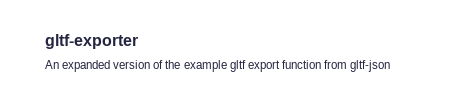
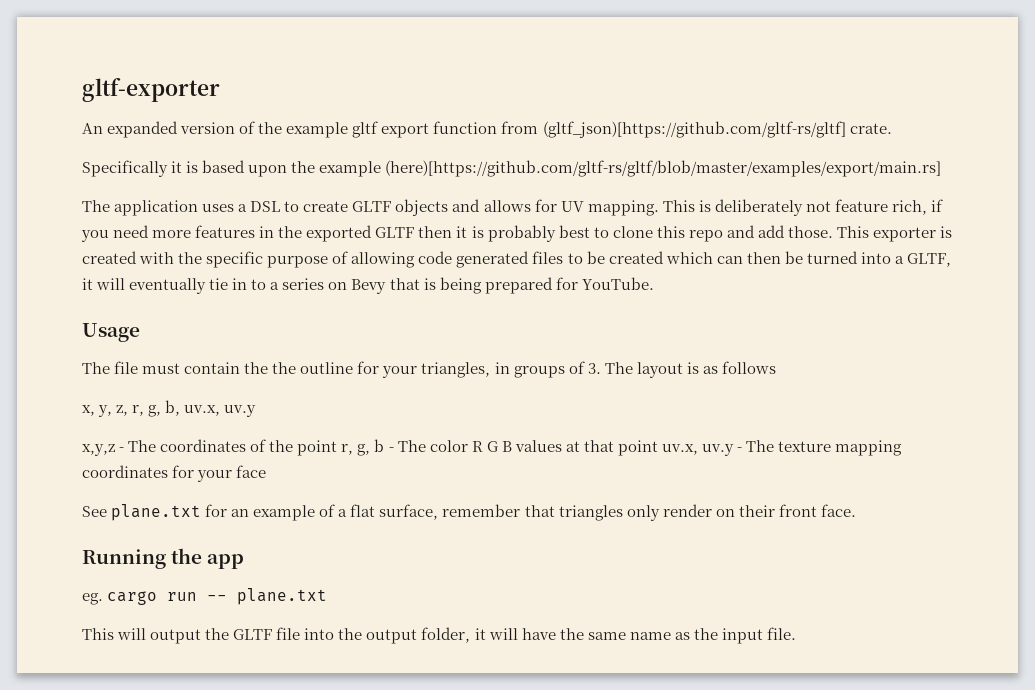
[350,60,391,72] gltf-json -> [542,121,892,138] [82,160,942,177] [82,199,943,216] [81,225,953,242] [82,251,951,268] [82,277,654,294] [82,323,140,342] [82,361,776,378] [82,400,257,417] [82,439,903,456] [82,465,267,482] [82,504,856,521] [82,548,245,569] [82,588,328,605] [82,627,796,644] (gltf_json)[https://github.com/gltf-rs/gltf] crate. // Specifically it is based upon the example (here)[https://github.com/gltf-rs/gltf/blob/master/examples/export/main.rs] // The application uses a DSL to create GLTF objects and allows for UV mapping. This is deliberately not feature rich, if you need more features in the exported GLTF then it is probably best to clone this repo and add those. This exporter is created with the specific purpose of allowing code generated files to be created which can then be turned into a GLTF, it will eventually tie in to a series on Bevy that is being prepared for YouTube. // Usage // The file must contain the the outline for your triangles, in groups of 3. The layout is as follows // x, y, z, r, g, b, uv.x, uv.y // x,y,z - The coordinates of the point r, g, b - The color R G B values at that point uv.x, uv.y - The texture mapping coordinates for your face // See plane.txt for an example of a flat surface, remember that triangles only render on their front face. // Running the app // eg. cargo run -- plane.txt // This will output the GLTF file into the output folder, it will have the same name as the input file.

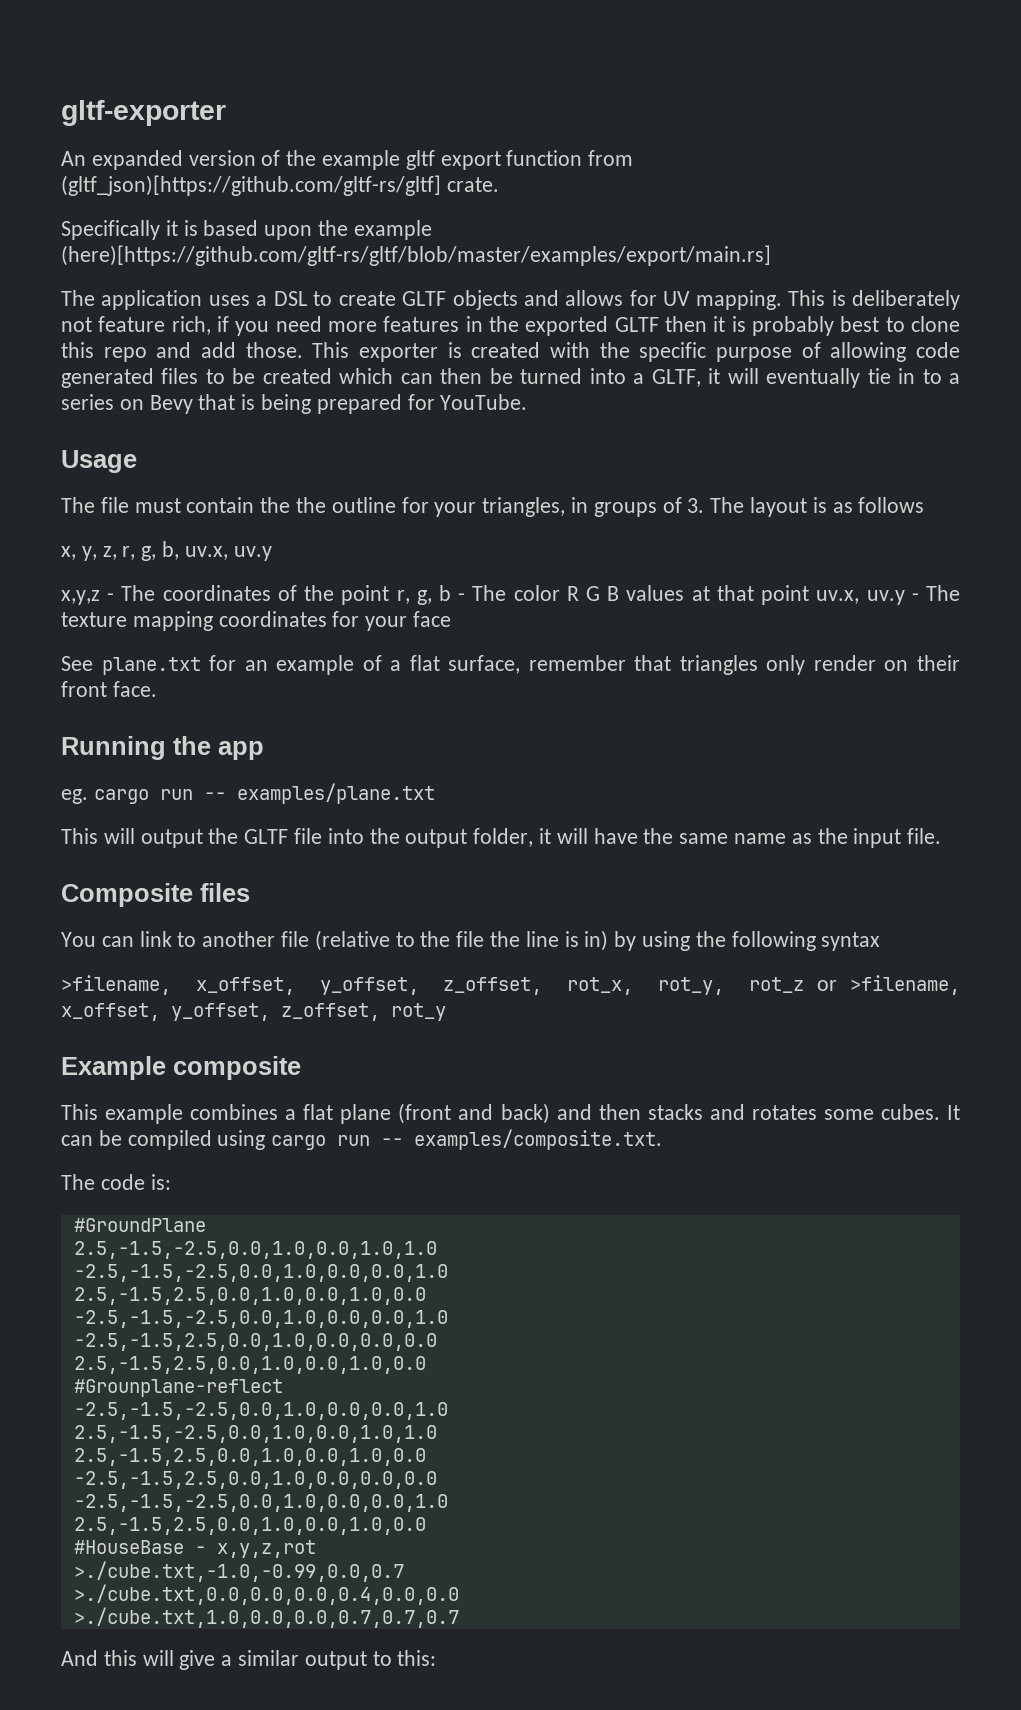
[237,588,328,605] plane.txt -> [236,783,435,804] examples/plane.txt
(796, 633) none -> [61,883,250,907] [61,930,881,951] [61,975,960,995] [61,1003,446,1021] [61,1056,301,1080] [61,1103,960,1124] [61,1129,663,1150] [61,1174,171,1190] [73,1218,206,1232] [73,1241,437,1259] [73,1264,448,1282] [73,1287,426,1305] [73,1310,448,1328] [73,1333,437,1351] [73,1356,426,1374] [73,1379,283,1397] [73,1402,448,1420] [73,1425,437,1443] [73,1448,426,1466] [73,1471,437,1489] [73,1494,448,1512] [73,1517,426,1535] [73,1540,316,1558] [73,1561,404,1582] [73,1584,459,1605] [73,1607,459,1628] [61,1650,437,1670] // Composite files // You can link to another file (relative to the file the line is in) by using the following syntax // >filename, x_offset, y_offset, z_offset, rot_x, rot_y, rot_z or >filename, x_offset, y_offset, z_offset, rot_y // Example composite // This example combines a flat plane (front and back) and then stacks and rotates some cubes. It can be compiled using cargo run -- examples/composite.txt. // The code is: // #GroundPlane // 2.5,-1.5,-2.5,0.0,1.0,0.0,1.0,1.0 // -2.5,-1.5,-2.5,0.0,1.0,0.0,0.0,1.0 // 2.5,-1.5,2.5,0.0,1.0,0.0,1.0,0.0 // -2.5,-1.5,-2.5,0.0,1.0,0.0,0.0,1.0 // -2.5,-1.5,2.5,0.0,1.0,0.0,0.0,0.0 // 2.5,-1.5,2.5,0.0,1.0,0.0,1.0,0.0 // #Grounplane-reflect // -2.5,-1.5,-2.5,0.0,1.0,0.0,0.0,1.0 // 2.5,-1.5,-2.5,0.0,1.0,0.0,1.0,1.0 // 2.5,-1.5,2.5,0.0,1.0,0.0,1.0,0.0 // -2.5,-1.5,2.5,0.0,1.0,0.0,0.0,0.0 // -2.5,-1.5,-2.5,0.0,1.0,0.0,0.0,1.0 // 2.5,-1.5,2.5,0.0,1.0,0.0,1.0,0.0 // #HouseBase - x,y,z,rot // >./cube.txt,-1.0,-0.99,0.0,0.7 // >./cube.txt,0.0,0.0,0.0,0.4,0.0,0.0 // >./cube.txt,1.0,0.0,0.0,0.7,0.7,0.7 // And this will give a similar output to this:

